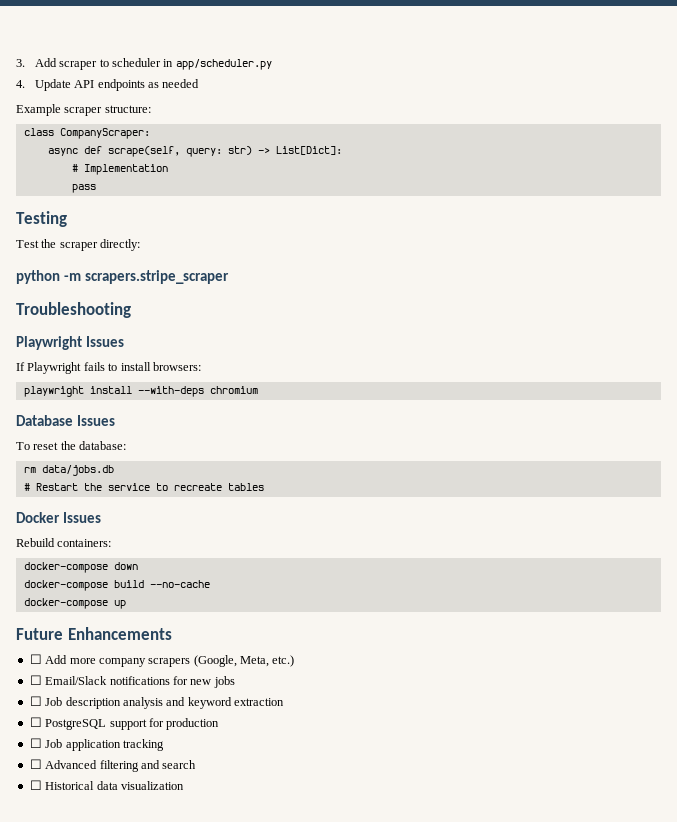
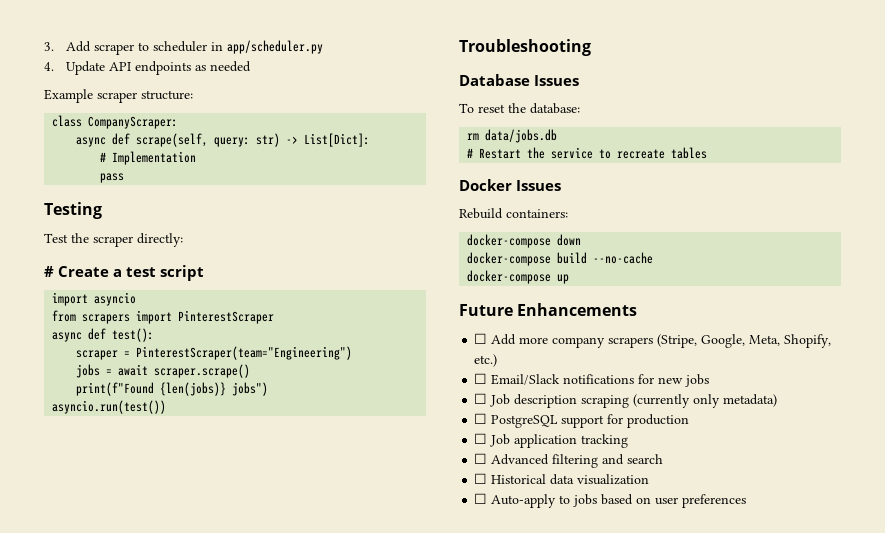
[16,270,229,284] [16,302,131,318] [16,336,124,350] [16,362,201,374] [23,386,258,397] python -m scrapers.stripe_scraper // Troubleshooting // Playwright Issues // If Playwright fails to install browsers: // playwright install --with-deps chromium -> [44,265,204,281] [52,292,137,306] [52,310,275,324] [52,328,155,342] [76,346,353,360] [76,364,251,378] [76,382,269,396] [52,400,167,414] [459,39,591,56] # Create a test script // import asyncio // from scrapers import PinterestScraper // async def test(): // scraper = PinterestScraper(team="Engineering") // jobs = await scraper.scrape() // print(f"Found {len(jobs)} jobs") // asyncio.run(test()) // Troubleshooting
[193,655,269,667] (Google, Meta, -> [657,334,832,348] (Stripe, Google, Meta, Shopify,
[122,697,284,709] analysis and keyword extraction -> [581,394,778,408] scraping (currently only metadata)
(184, 785) none -> [474,493,747,508] // ☐ Auto-apply to jobs based on user preferences

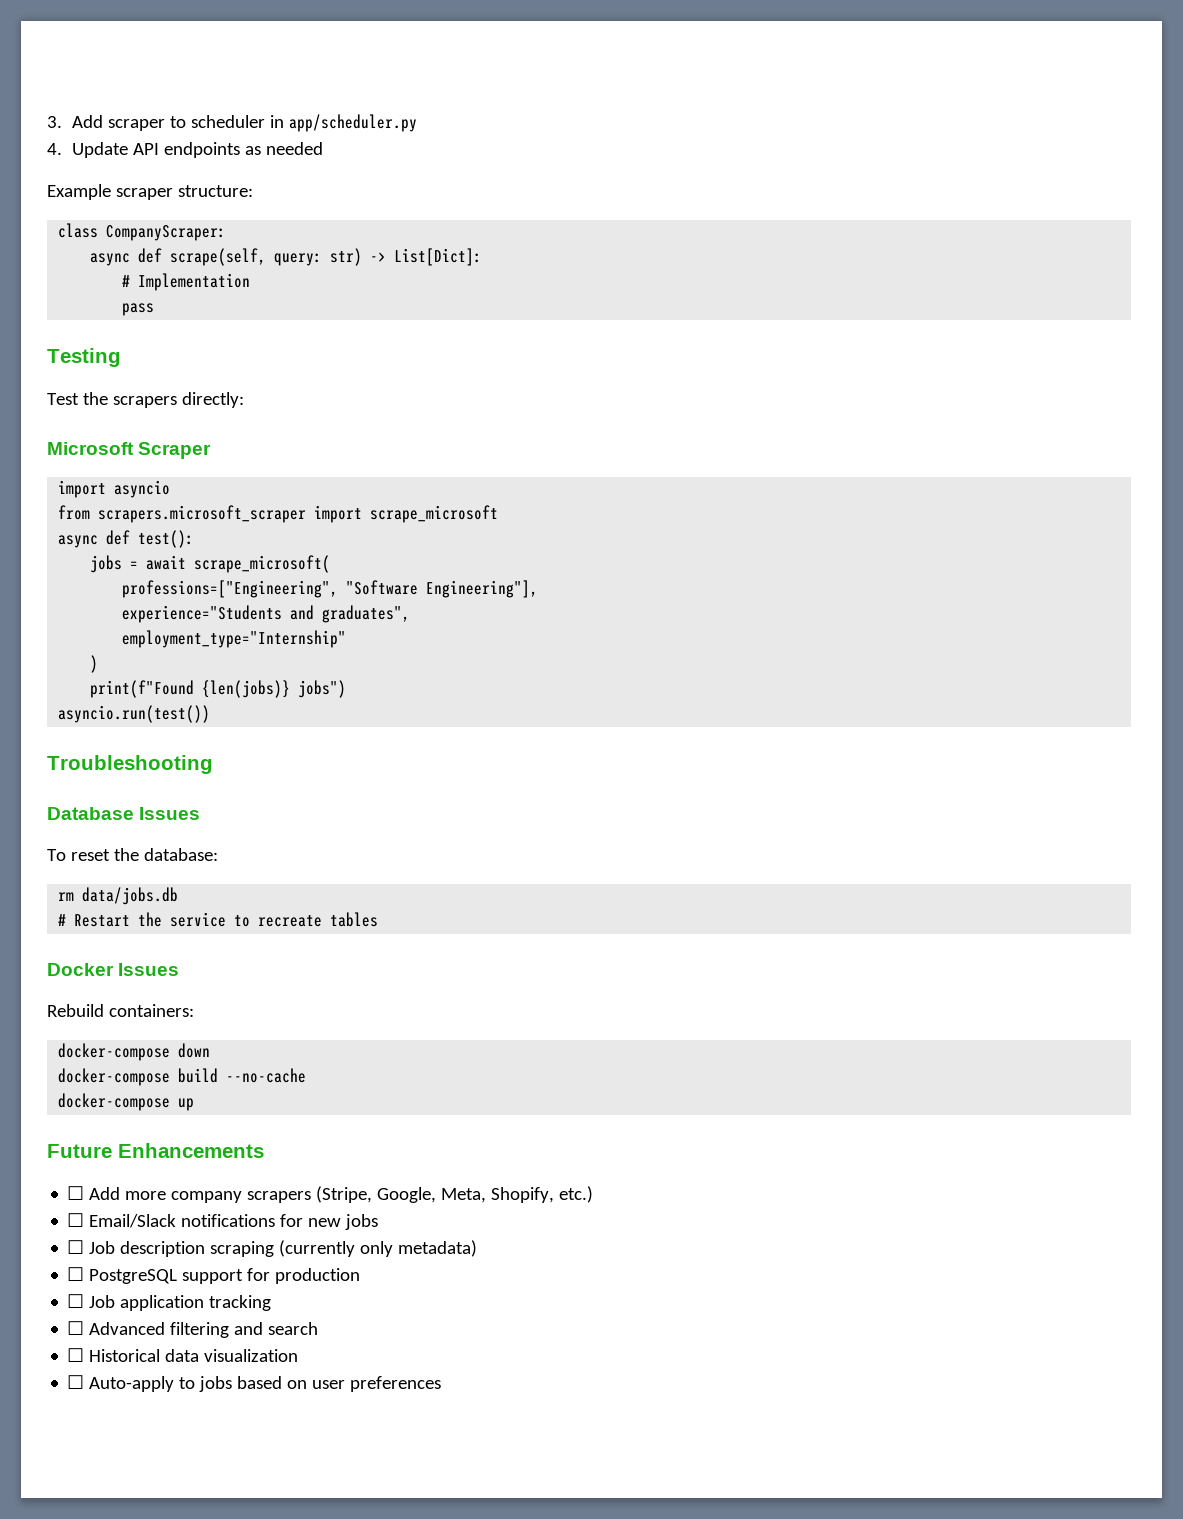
[93,236,133,247] scraper -> [112,396,177,408] scrapers
[44,265,204,281] # Create a test script -> [47,442,212,459] Microsoft Scraper
[82,310,275,324] scrapers import PinterestScraper -> [98,505,499,523] scrapers.microsoft_scraper import scrape_microsoft
[76,346,353,360] // scraper = PinterestScraper(team="Engineering") -> (195, 539) none
[154,364,251,378] scraper.scrape() -> [194,555,331,573] [122,580,539,598] [122,605,411,623] [122,630,347,648] [90,655,99,673] scrape_microsoft( // professions=["Engineering", "Software Engineering"], // experience="Students and graduates", // employment_type="Internship" // )

